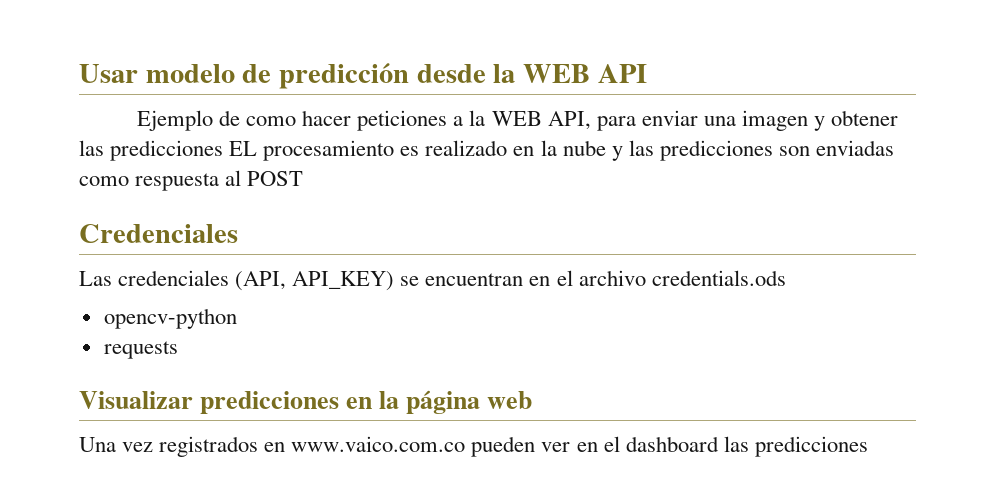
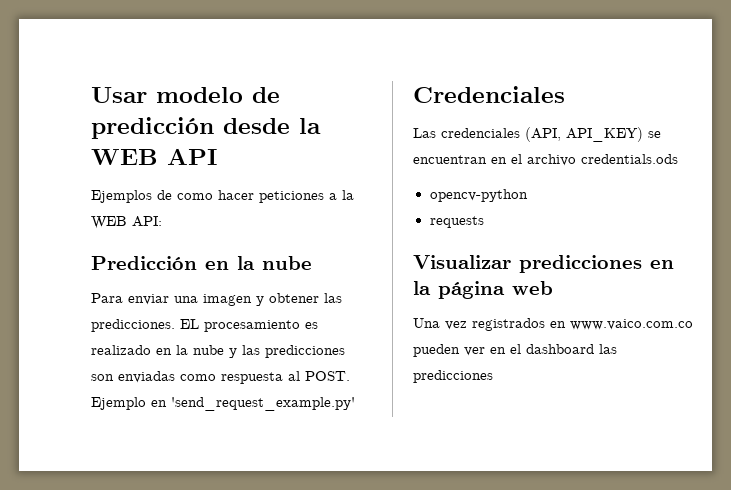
[137,110,214,131] Ejemplo -> [91,190,152,203] Ejemplos
[547,111,636,131] API, para -> [132,216,162,227] [91,256,312,270] [91,293,123,303] API: // Predicción en la nube // Para
[110,140,224,161] predicciones -> [91,319,175,332] predicciones.
[247,171,304,186] POST -> [305,371,350,381] [91,397,355,411] POST. Ejemplo en 'send_request_example.py'

